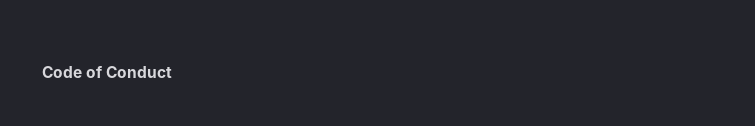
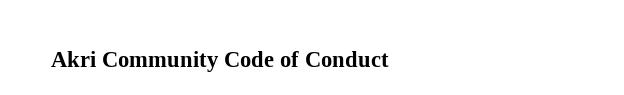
(42, 72) none -> [51,51,220,72] Akri Community

